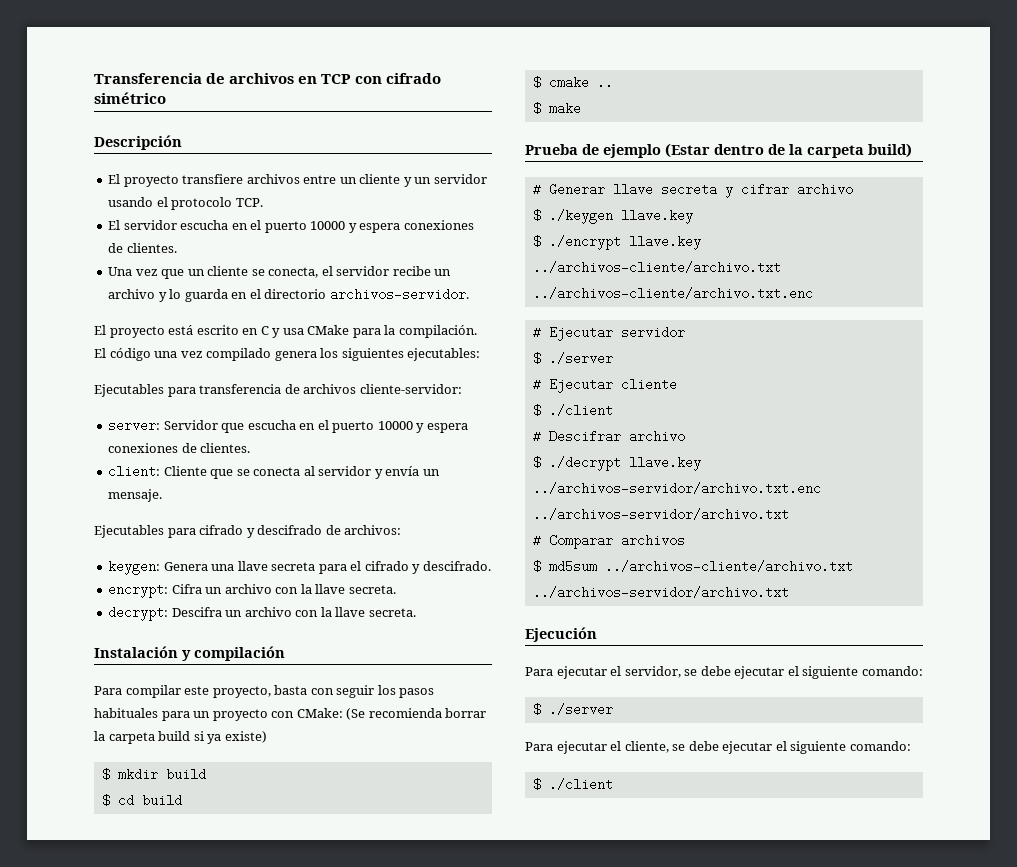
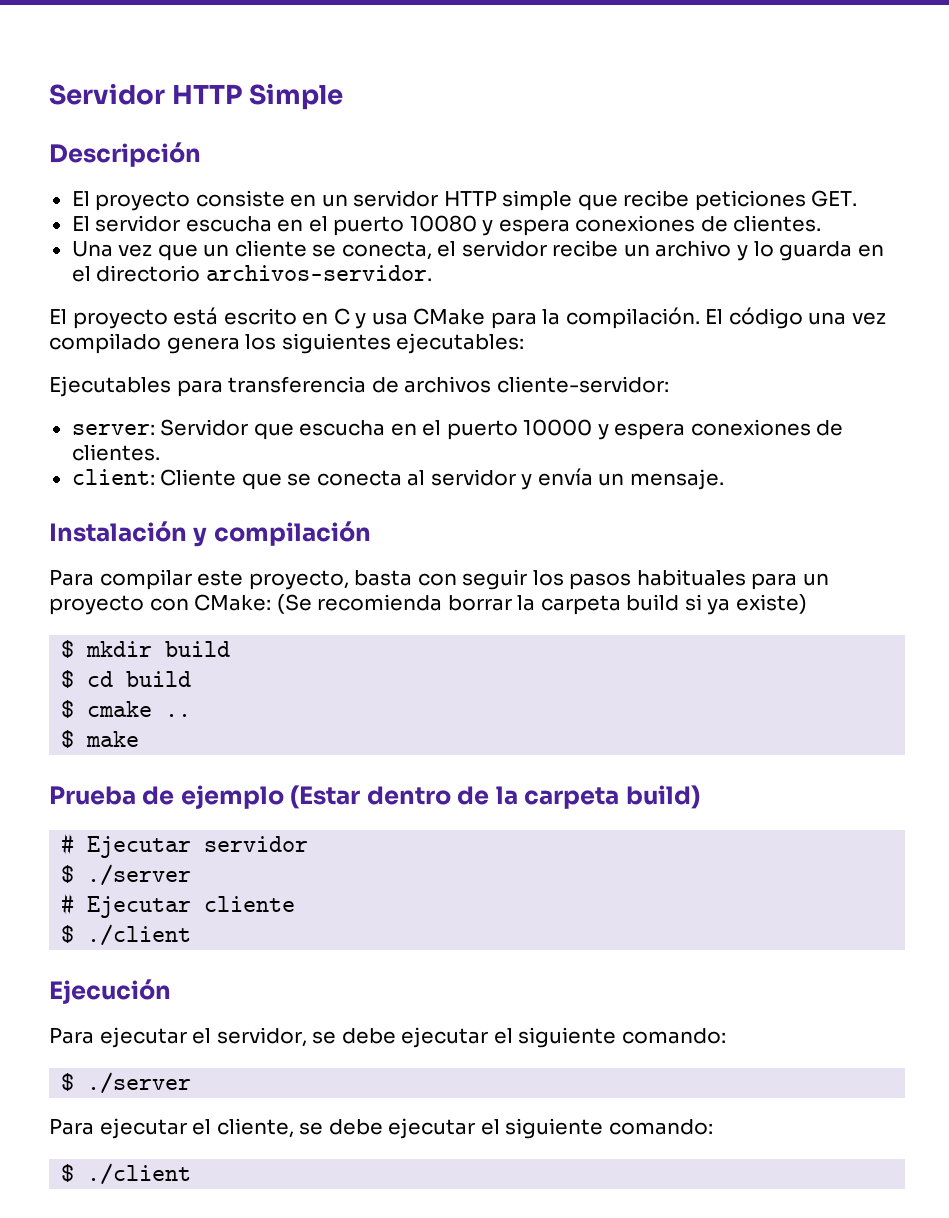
[94,73,442,84] [94,92,166,104] [94,135,182,150] [108,174,487,187] [108,197,263,210] Transferencia de archivos en TCP con cifrado simétrico // Descripción // El proyecto transfiere archivos entre un cliente y un servidor usando el protocolo TCP. -> [49,84,344,110] [49,142,201,167] [71,190,858,211] Servidor HTTP Simple // Descripción // El proyecto consiste en un servidor HTTP simple que recibe peticiones GET.
[310,221,346,230] 10000 -> [409,215,477,232] 10080
[94,525,402,538] [108,560,491,575] [108,583,396,598] [108,606,416,621] // Ejecutables para cifrado y descifrado de archivos: // keygen: Genera una llave secreta para el cifrado y descifrado. // encrypt: Cifra un archivo con la llave secreta. // decrypt: Descifra un archivo con la llave secreta. -> (724, 479) none
[532,183,853,198] [532,209,693,224] [532,235,701,250] [532,261,781,274] [532,287,813,300] // # Generar llave secreta y cifrar archivo // $ ./keygen llave.key // $ ./encrypt llave.key ../archivos-cliente/archivo.txt ../archivos-cliente/archivo.txt.enc -> (700, 797) none
[532,430,685,443] [532,456,701,471] [532,482,821,495] [532,508,789,521] [532,534,685,549] [532,560,853,573] [532,586,789,599] // # Descifrar archivo // $ ./decrypt llave.key ../archivos-servidor/archivo.txt.enc ../archivos-servidor/archivo.txt // # Comparar archivos // $ md5sum ../archivos-cliente/archivo.txt ../archivos-servidor/archivo.txt -> (192, 935) none

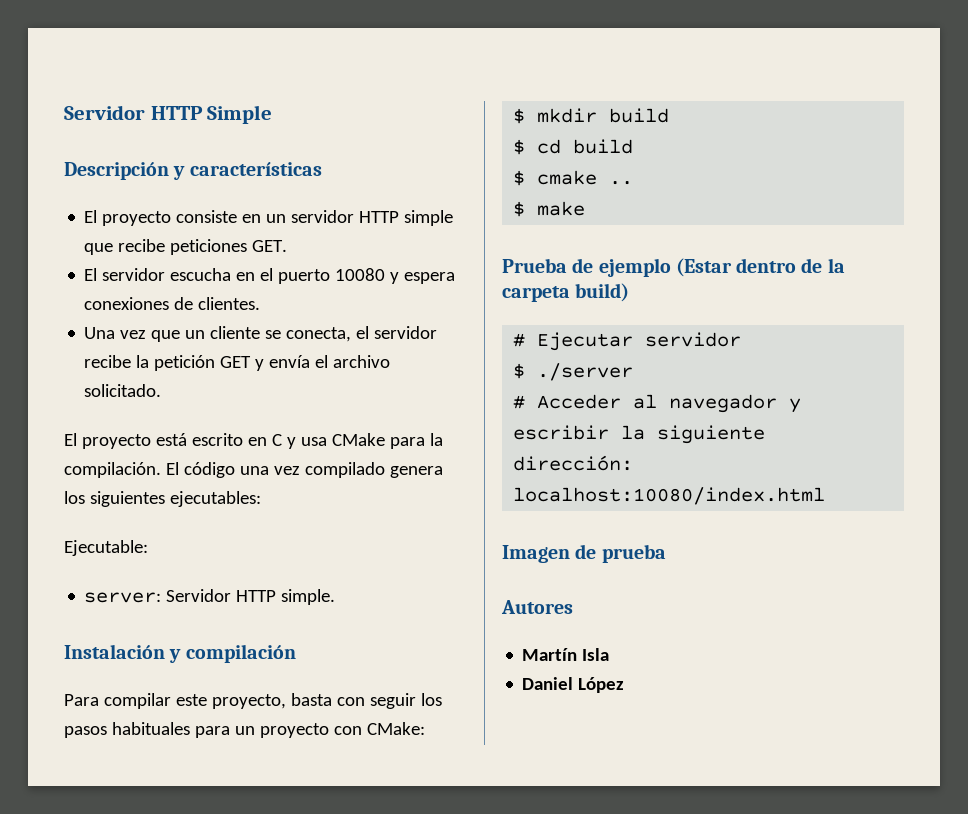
(201, 154) none -> [173,162,322,180] y características
[623,240,884,261] [71,265,432,282] un archivo y lo guarda en el directorio archivos-servidor. -> [136,355,391,371] [84,384,162,397] la petición GET y envía el archivo solicitado.
[49,376,669,397] [71,419,844,440] [71,444,160,461] [71,468,724,490] Ejecutables para transferencia de archivos cliente-servidor: // server: Servidor que escucha en el puerto 10000 y espera conexiones de clientes. // client: Cliente que se conecta al servidor y envía un mensaje. -> [64,540,148,556] [84,589,336,605] Ejecutable: // server: Servidor HTTP simple.
[276,594,807,615] (Se recomienda borrar la carpeta build si ya existe) -> (425, 728) none
[87,896,296,918] [61,924,192,946] [49,979,171,1004] [49,1027,726,1048] [61,1072,192,1094] [49,1118,713,1139] [61,1163,192,1185] Ejecutar cliente // $ ./client // Ejecución // Para ejecutar el servidor, se debe ejecutar el siguiente comando: // $ ./server // Para ejecutar el cliente, se debe ejecutar el siguiente comando: // $ ./client -> [537,394,802,413] [513,425,766,444] [513,455,634,471] [513,487,826,505] [502,544,666,563] [501,600,573,614] [522,648,610,661] [522,677,625,693] Acceder al navegador y escribir la siguiente dirección: localhost:10080/index.html // Imagen de prueba // Autores // Martín Isla // Daniel López

